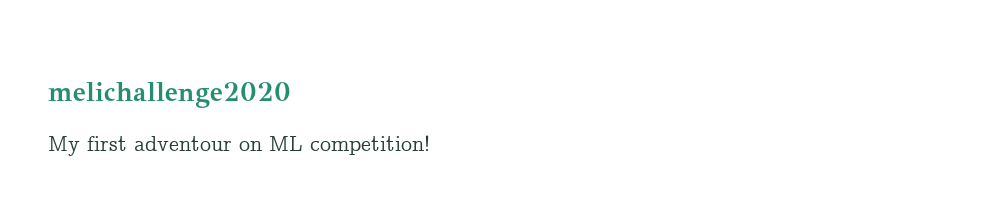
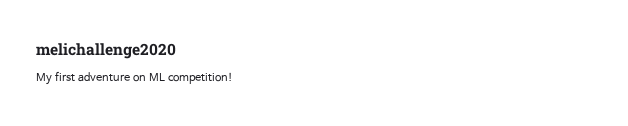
[134,136,232,151] adventour -> [77,72,130,82] adventure

